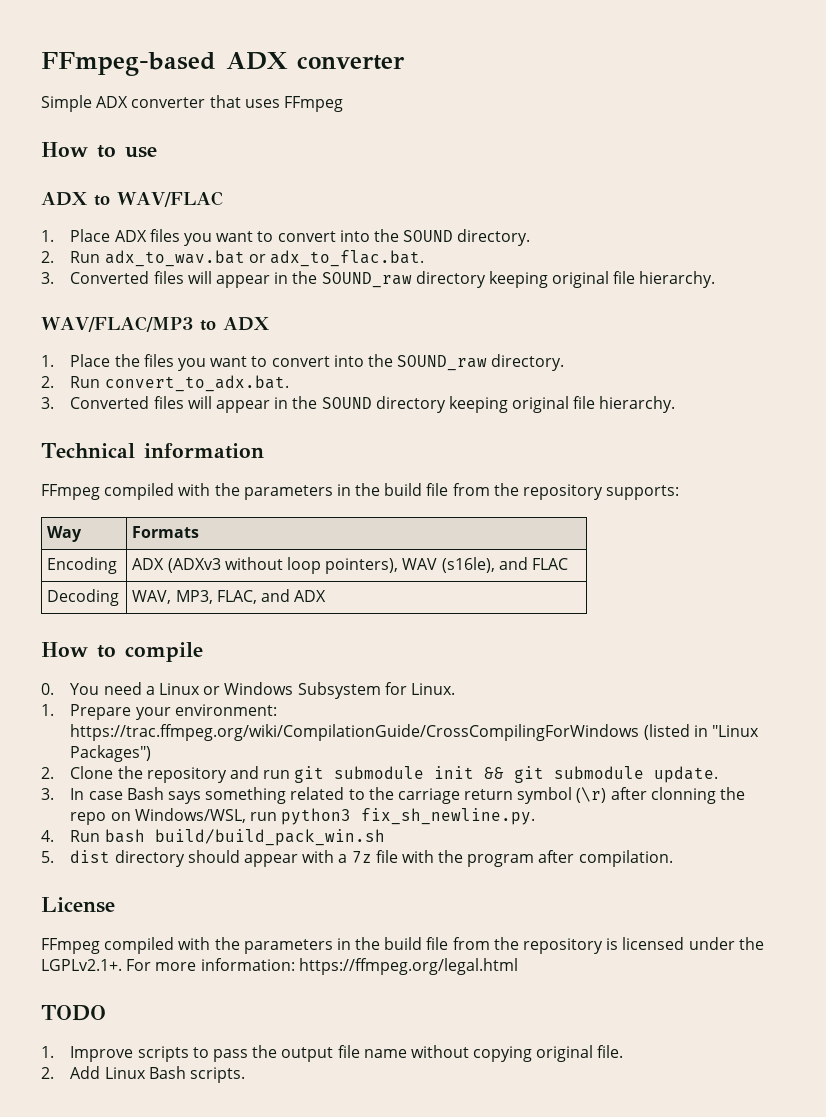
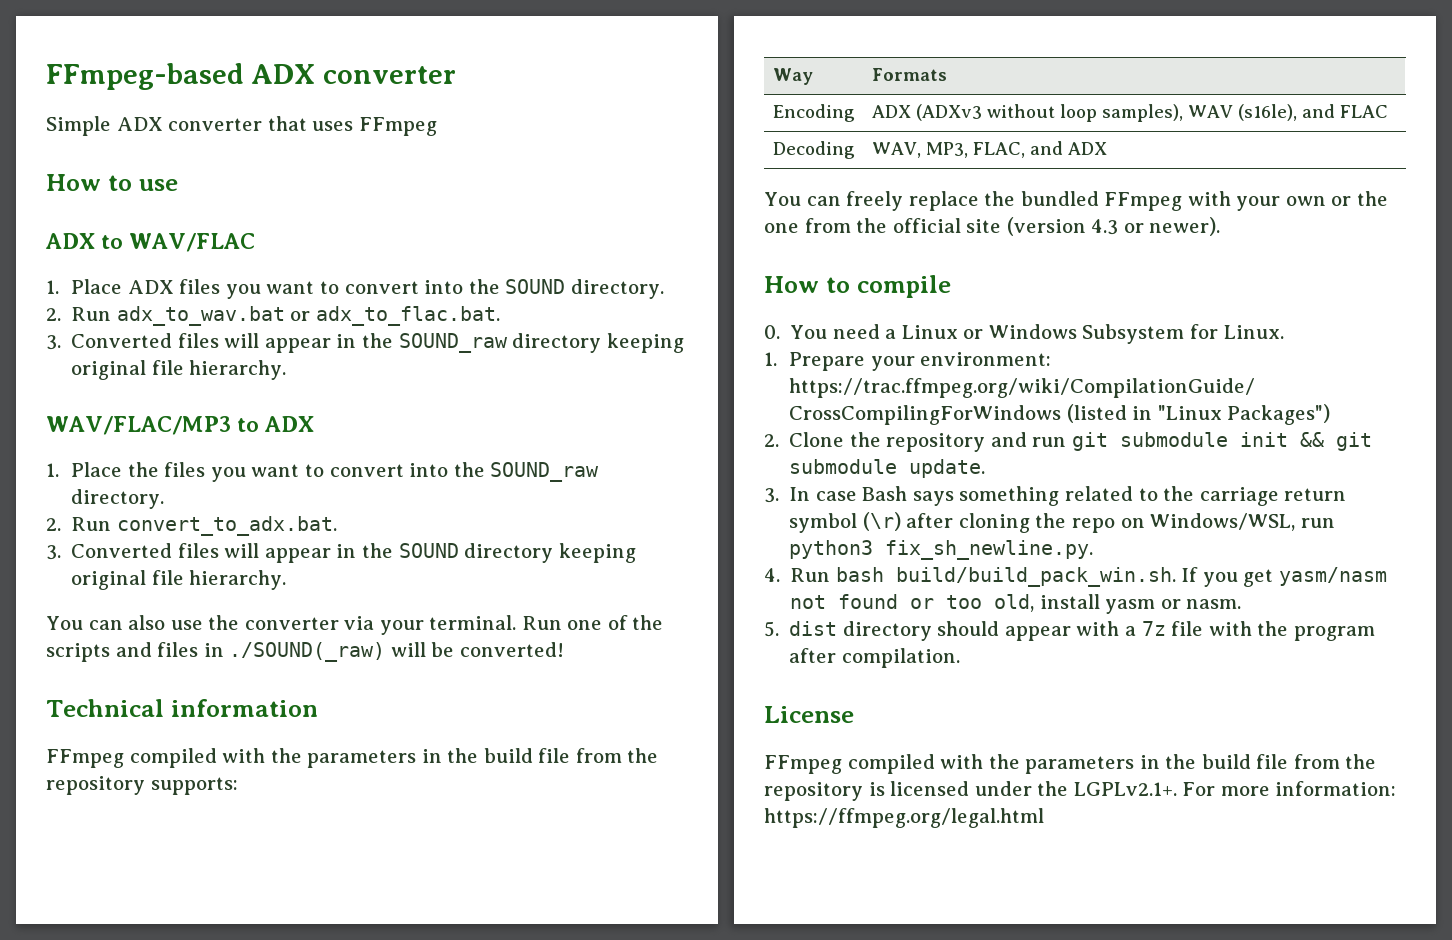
(676, 404) none -> [46,615,664,635] [46,642,564,662] // You can also use the converter via your terminal. Run one of the scripts and files in ./SOUND(_raw) will be converted!
[325,558,399,574] pointers), -> [1101,104,1183,122] samples),
(327, 596) none -> [764,191,1388,211] [764,217,1221,236] // You can freely replace the bundled FFmpeg with your own or the one from the official site (version 4.3 or newer).
[650,787,716,804] clonning -> [958,513,1030,533] cloning
[154,829,385,846] build/build_pack_win.sh -> [895,567,1387,587] [790,594,1242,614] build/build_pack_win.sh. If you get yasm/nasm not found or too old, install yasm or nasm.
[41,1005,106,1021] [41,1045,624,1062] [41,1066,245,1083] // TODO // 1. Improve scripts to pass the output file name without copying original file. // 2. Add Linux Bash scripts. -> (1044, 818) none

